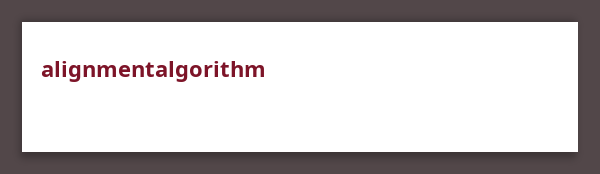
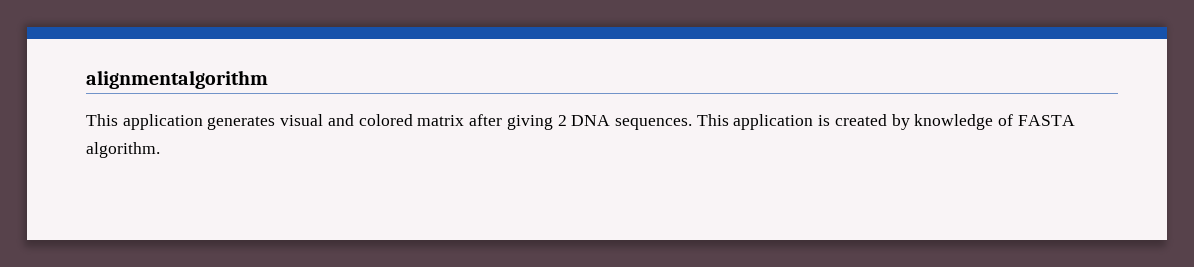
(266, 71) none -> [86,114,1075,130] [86,142,160,158] // This application generates visual and colored matrix after giving 2 DNA sequences. This application is created by knowledge of FASTA algorithm.

